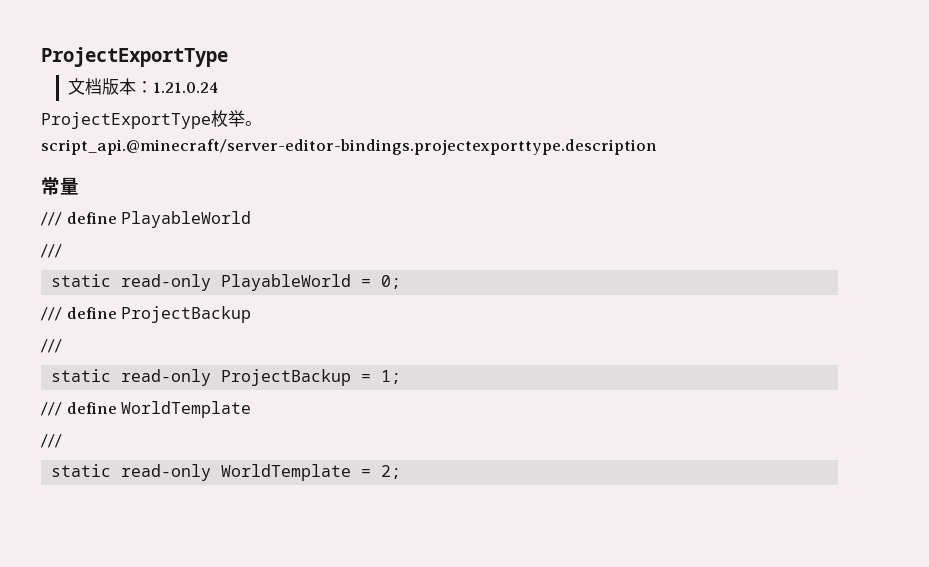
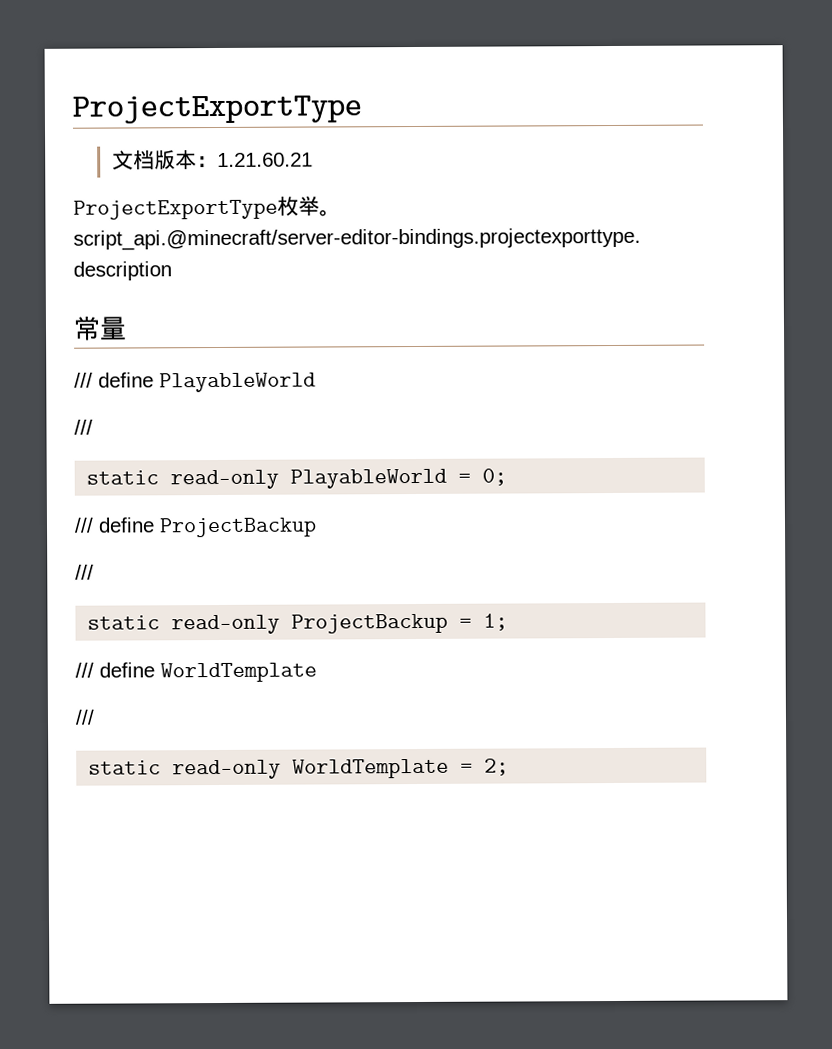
[153,82,220,93] 1.21.0.24 -> [216,152,313,168] 1.21.60.21

